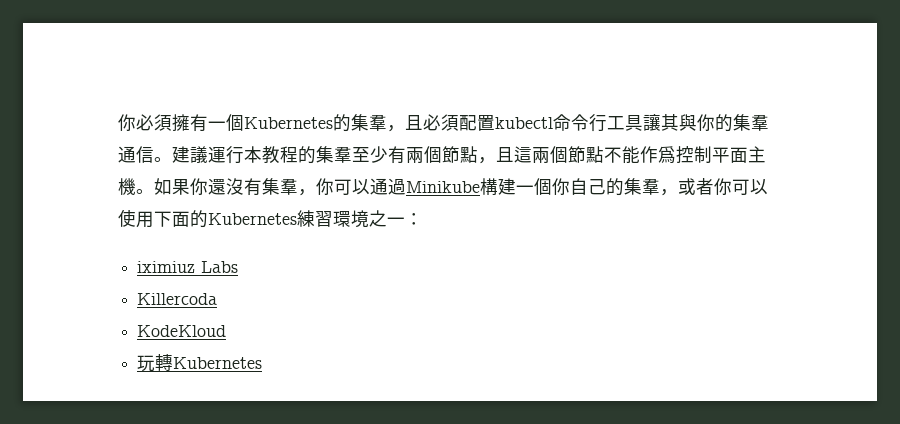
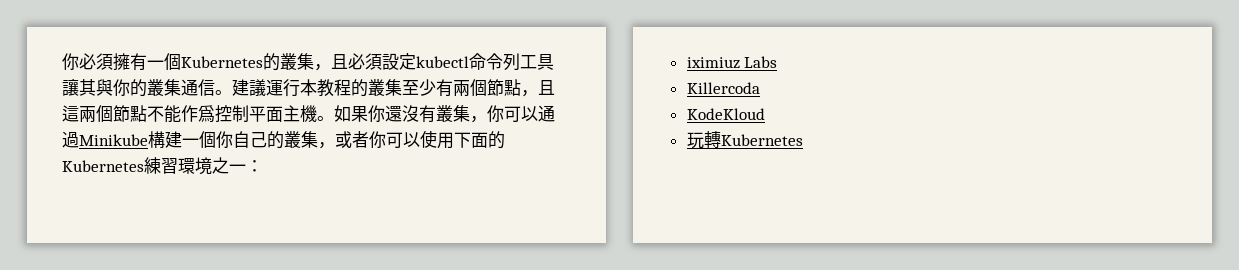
[351,114,387,131] 集羣 -> [280,53,314,70] 叢集
[459,115,495,131] 配置 -> [382,53,416,70] 設定
[589,114,607,132] 行 -> [503,53,520,71] 列
[733,114,769,131] 集羣 -> [147,79,181,96] 叢集
[316,146,352,163] 集羣 -> [368,79,402,96] 叢集
[262,178,298,195] 集羣 -> [436,105,470,122] 叢集
[624,178,660,195] 集羣 -> [284,131,318,148] 叢集

